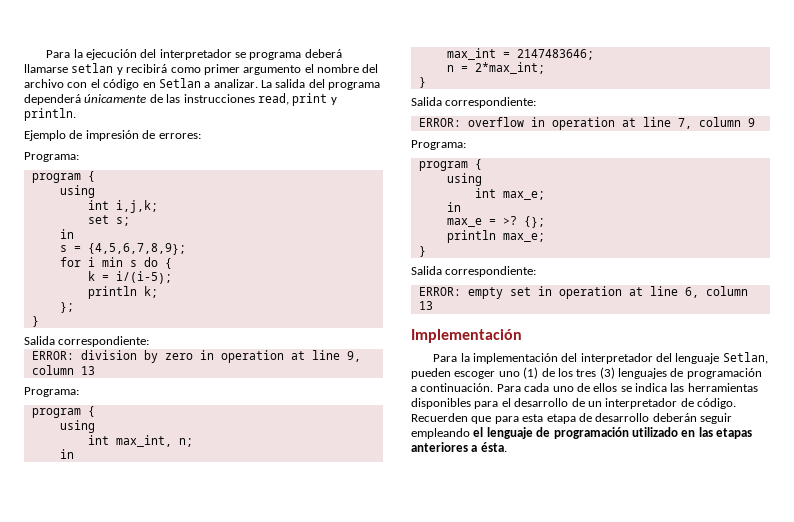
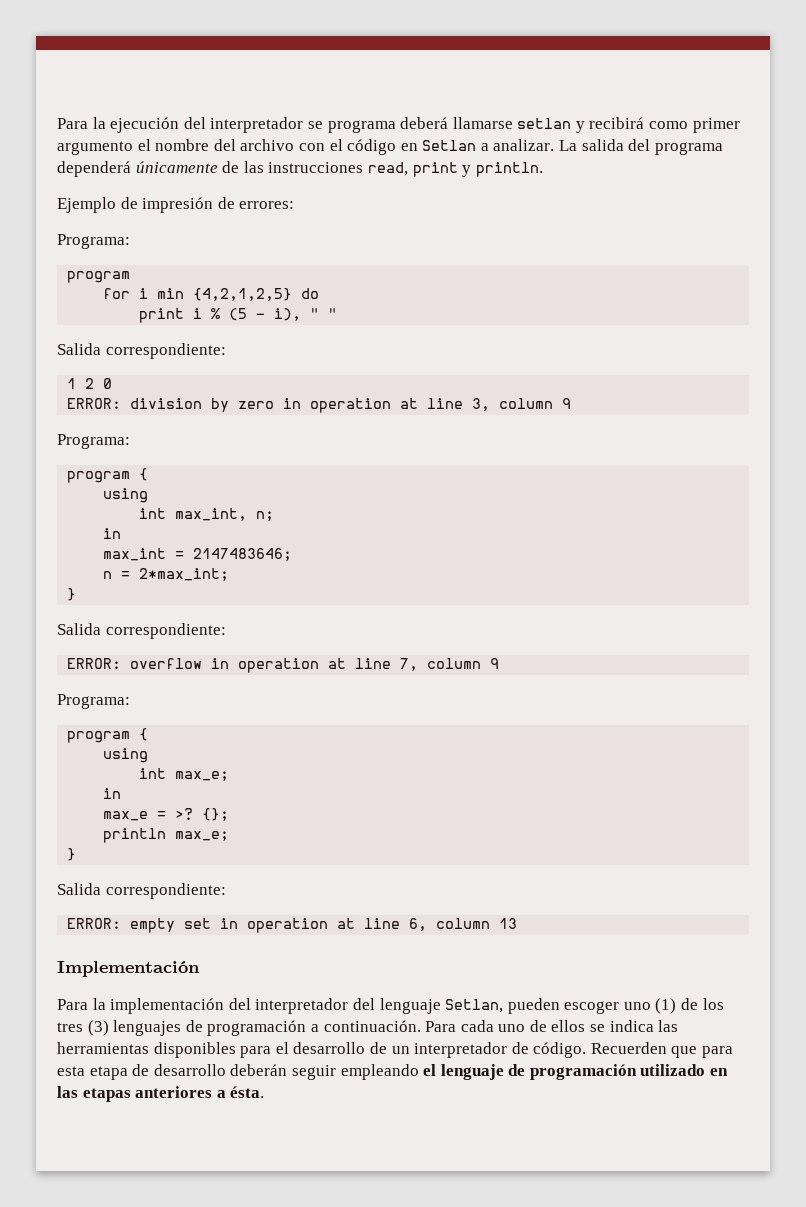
[87,171,95,182] [59,185,95,198] [87,200,158,213] [87,215,130,226] [59,229,74,239] [59,243,186,255] { // using // int i,j,k; // set s; // in // s = {4,5,6,7,8,9}; -> (131, 277) none
[129,260,137,267] s -> [193,288,293,301] {4,2,1,2,5}
[164,258,172,269] [87,271,172,284] [87,286,158,299] [59,302,74,313] [31,316,39,327] [24,336,150,347] { // k = i/(i-5); // println k; // }; // } // Salida correspondiente: -> [139,308,338,323] [57,343,226,359] [67,378,113,389] // print i % (5 - i), " " // Salida correspondiente: // 1 2 0
[346,351,361,362] [31,365,95,375] 9, column 13 -> [472,398,572,411] 3, column 9

